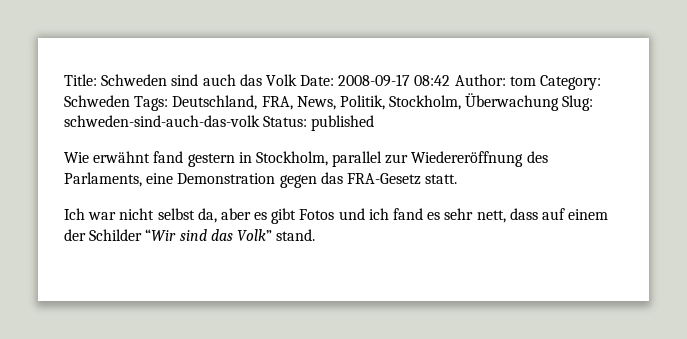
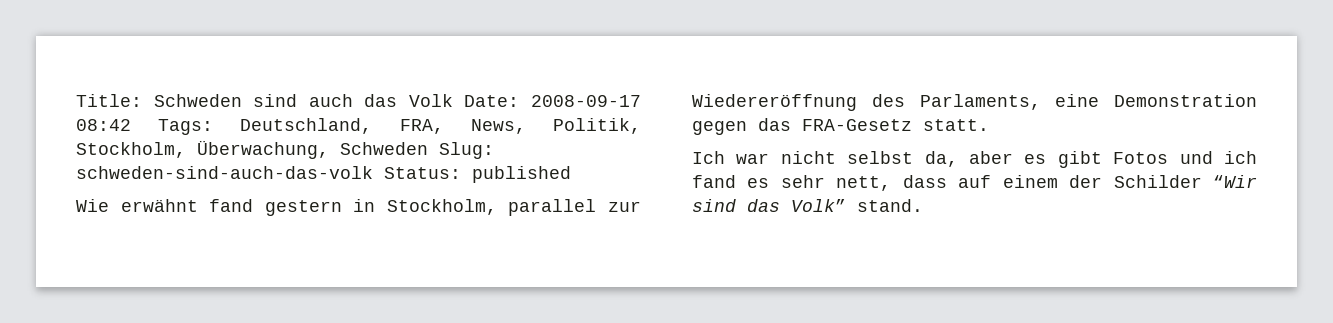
[454,74,602,90] [64,95,130,107] Author: tom Category: Schweden -> (131, 125) none
[465,93,560,111] Überwachung -> [197,140,428,159] Überwachung, Schweden

